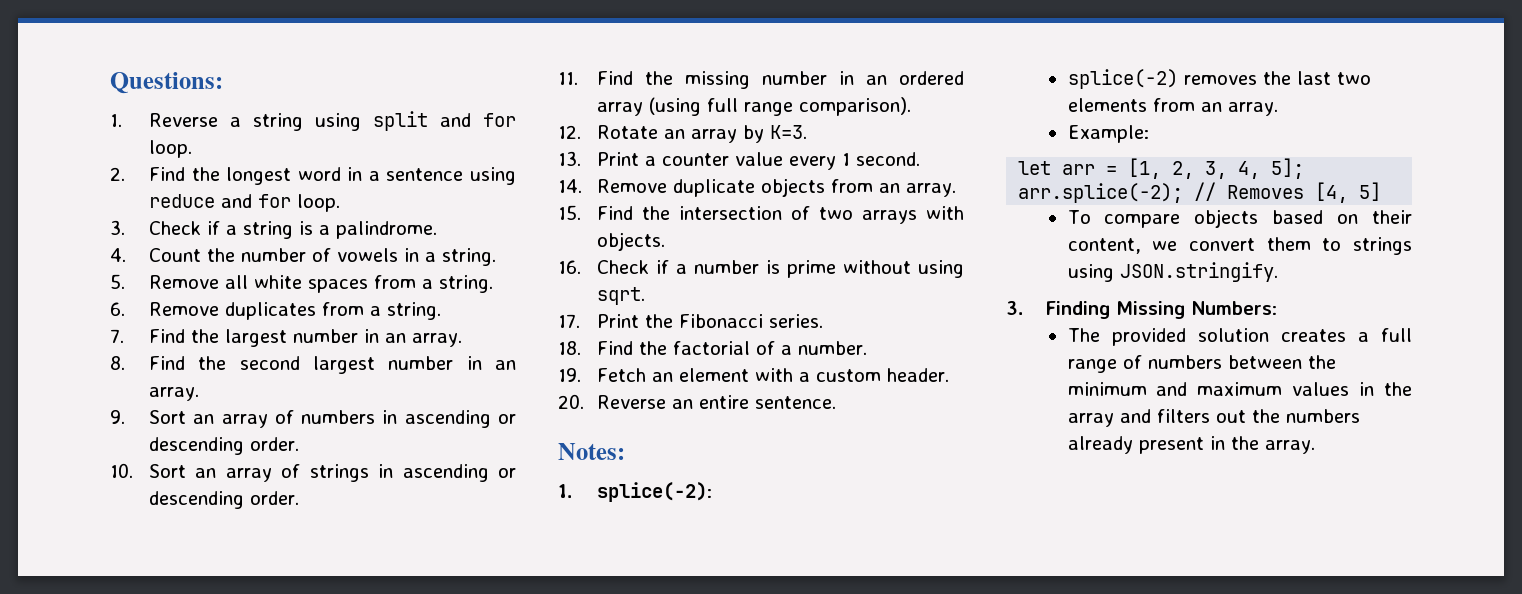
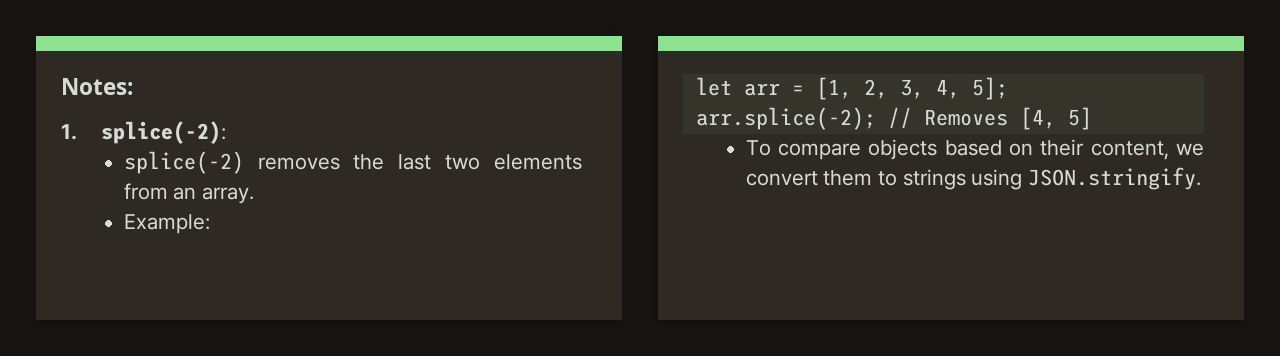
[110,72,223,94] [110,111,516,131] [148,140,192,158] [110,167,516,185] [148,194,340,212] [110,220,437,239] [110,248,496,266] [110,274,493,293] [110,302,441,320] [110,329,462,347] [110,356,516,374] [148,387,199,401] [110,410,516,428] [148,437,299,455] [110,463,516,482] [148,491,299,509] [558,71,965,89] [596,97,911,116] [558,125,807,143] [558,151,920,170] [558,178,956,197] [558,205,964,224] [596,232,665,251] [558,260,964,278] [596,287,645,305] [558,314,823,328] [558,341,867,355] [558,368,949,382] [558,394,836,409] Questions: // 1. Reverse a string using split and for loop. // 2. Find the longest word in a sentence using reduce and for loop. // 3. Check if a string is a palindrome. // 4. Count the number of vowels in a string. // 5. Remove all white spaces from a string. // 6. Remove duplicates from a string. // 7. Find the largest number in an array. // 8. Find the second largest number in an array. // 9. Sort an array of numbers in ascending or descending order. // 10. Sort an array of strings in ascending or descending order. // 11. Find the missing number in an ordered array (using full range comparison). // 12. Rotate an array by K=3. // 13. Print a counter value every 1 second. // 14. Remove duplicate objects from an array. // 15. Find the intersection of two arrays with objects. // 16. Check if a number is prime without using sqrt. // 17. Print the Fibonacci series. // 18. Find the factorial of a number. // 19. Fetch an element with a custom header. // 20. Reverse an entire sentence. // -> (61, 86) none
[1006,301,1277,319] [1067,328,1412,346] [1067,355,1336,373] [1067,382,1412,396] [1067,409,1360,427] [1067,436,1315,454] // 3. Finding Missing Numbers: // The provided solution creates a full range of numbers between the minimum and maximum values in the array and filters out the numbers already present in the array. -> (1202, 178) none

